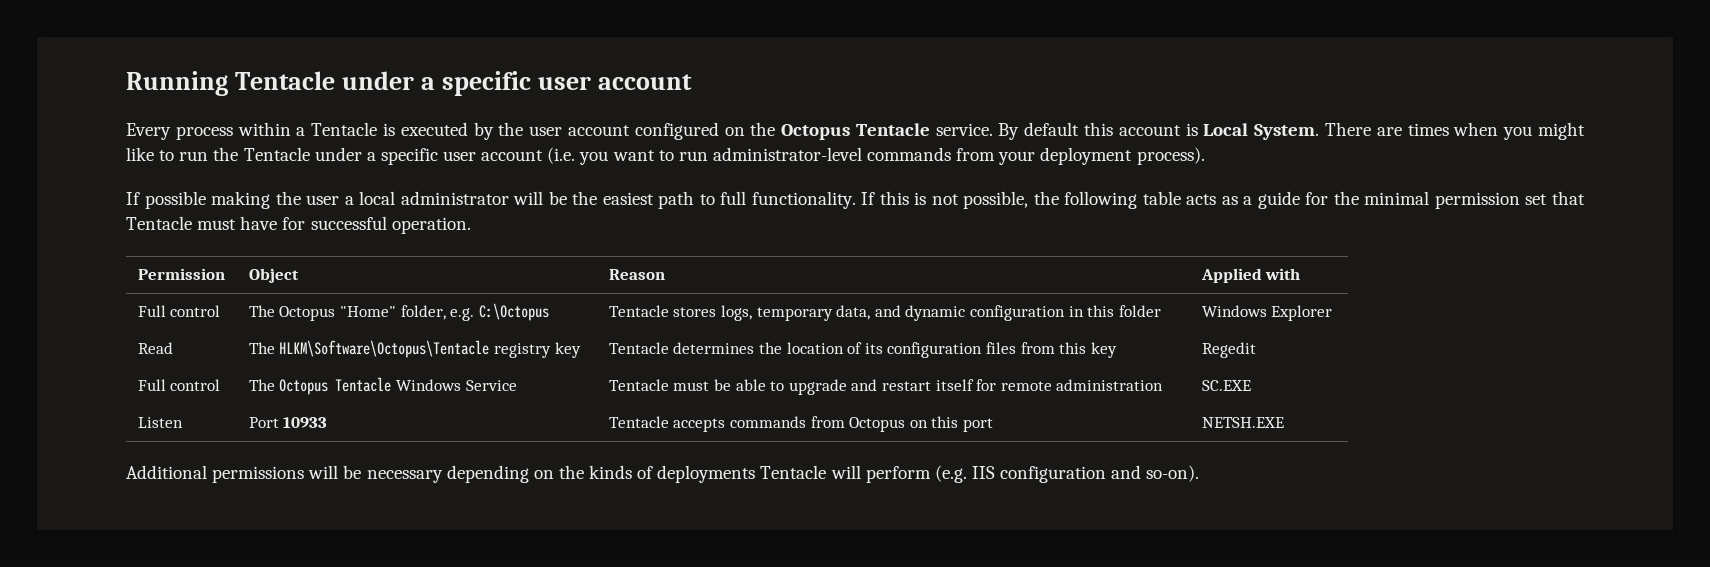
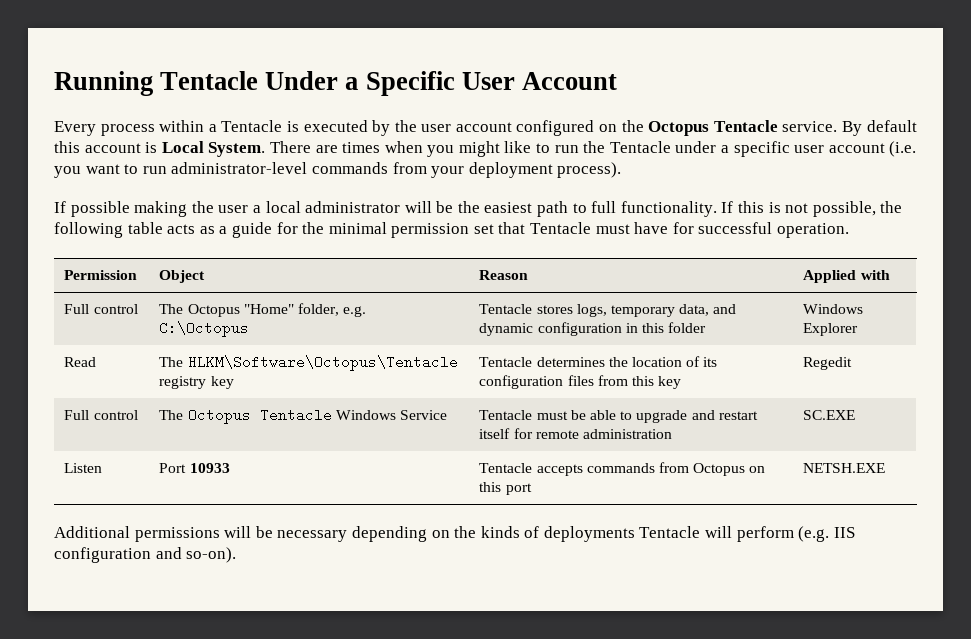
[342,71,693,96] under a specific user account -> [265,71,617,96] Under a Specific User Account

